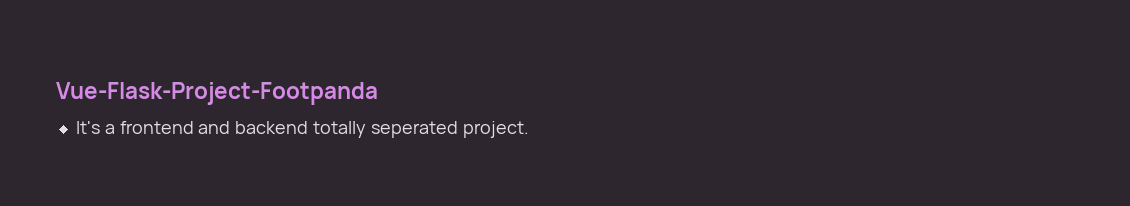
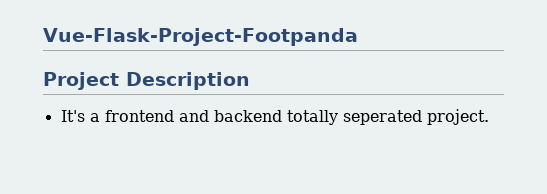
(378, 93) none -> [43,72,250,90] // Project Description

